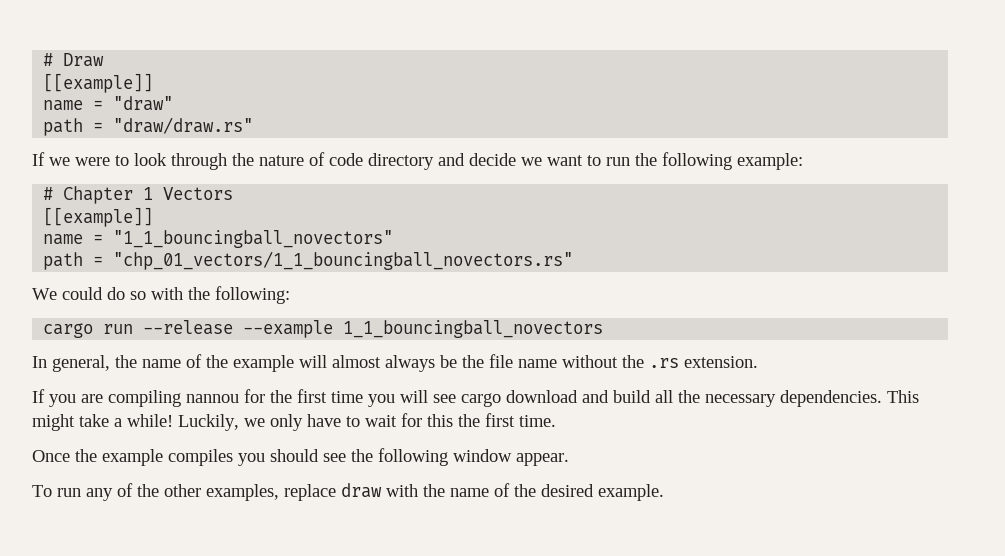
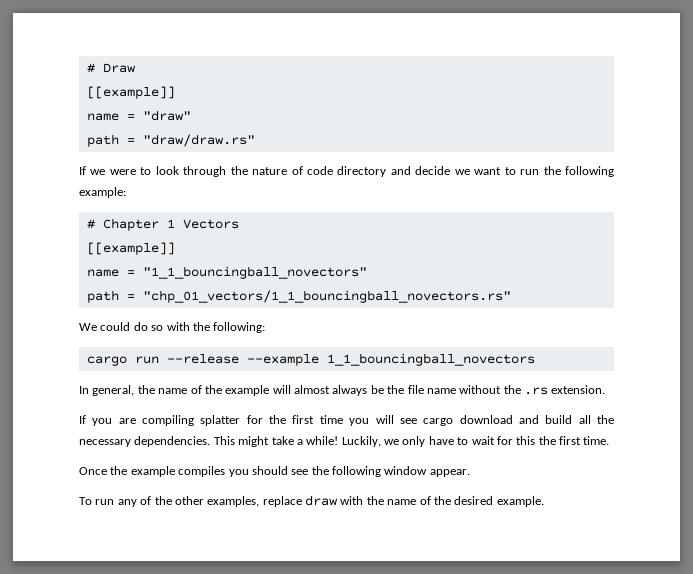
[186,394,239,403] nannou -> [200,415,241,426] splatter

